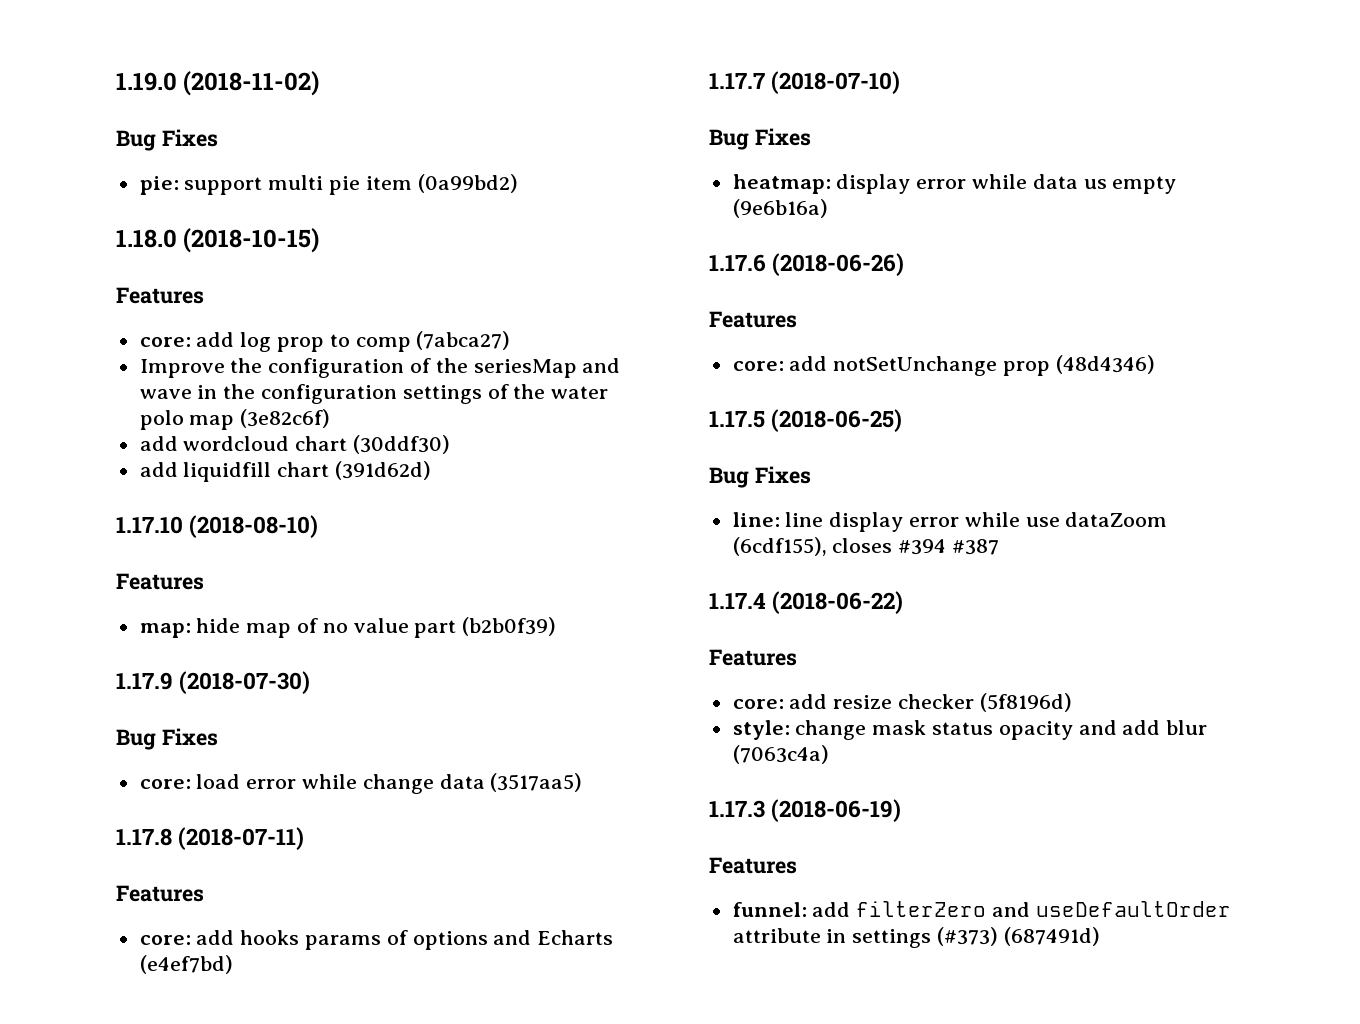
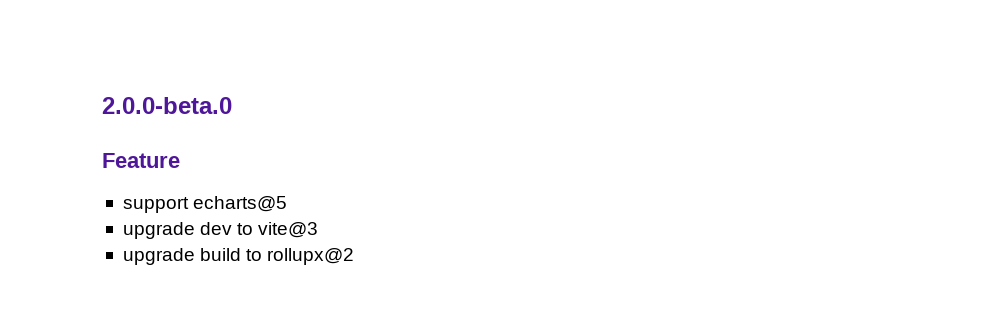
[116,71,320,96] [116,129,218,151] [139,174,518,195] [116,228,320,253] [116,287,204,304] [139,331,511,352] [139,358,621,378] [139,384,609,404] [139,409,331,430] [139,435,451,454] [139,461,432,482] [116,515,319,538] [116,573,204,590] [139,617,557,638] [116,671,311,694] [116,728,218,750] [139,773,583,794] [116,827,305,850] [116,885,204,902] [139,930,614,950] [139,955,233,974] [709,71,901,94] [709,128,811,150] [732,174,1177,194] [732,199,828,218] [709,253,905,276] [709,311,797,328] [732,355,1155,376] [709,409,903,432] [709,466,811,488] [732,512,1168,532] [732,537,1000,556] [709,591,904,614] [709,649,797,666] [732,693,1072,712] [732,720,1208,740] [732,745,829,764] [709,799,902,822] [709,857,797,874] [732,901,1231,917] [732,927,1100,948] 1.19.0 (2018-11-02) // Bug Fixes // pie: support multi pie item (0a99bd2) // 1.18.0 (2018-10-15) // Features // core: add log prop to comp (7abca27) // Improve the configuration of the seriesMap and wave in the configuration settings of the water polo map (3e82c6f) // add wordcloud chart (30ddf30) // add liquidfill chart (391d62d) // 1.17.10 (2018-08-10) // Features // map: hide map of no value part (b2b0f39) // 1.17.9 (2018-07-30) // Bug Fixes // core: load error while change data (3517aa5) // 1.17.8 (2018-07-11) // Features // core: add hooks params of options and Echarts (e4ef7bd) // 1.17.7 (2018-07-10) // Bug Fixes // heatmap: display error while data us empty (9e6b16a) // 1.17.6 (2018-06-26) // Features // core: add notSetUnchange prop (48d4346) // 1.17.5 (2018-06-25) // Bug Fixes // line: line display error while use dataZoom (6cdf155), closes #394 #387 // 1.17.4 (2018-06-22) // Features // core: add resize checker (5f8196d) // style: change mask status opacity and add blur (7063c4a) // 1.17.3 (2018-06-19) // Features // funnel: add filterZero and useDefaultOrder attribute in settings (#373) (687491d) -> [102,97,232,114] [102,153,180,168] [122,196,288,213] [122,222,319,239] [122,248,355,265] 2.0.0-beta.0 // Feature // support echarts@5 // upgrade dev to vite@3 // upgrade build to rollupx@2

